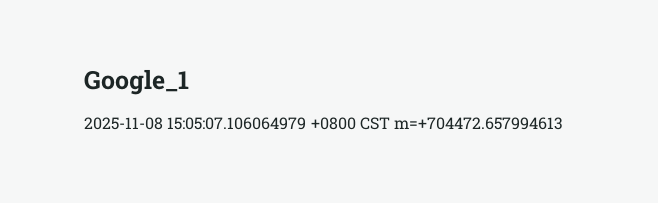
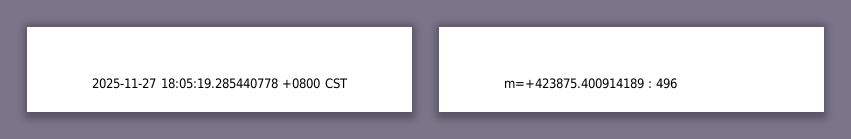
[84,69,189,95] [84,117,564,130] Google_1 // 2025-11-08 15:05:07.106064979 +0800 CST m=+704472.657994613 -> [92,78,677,89] 2025-11-27 18:05:19.285440778 +0800 CST m=+423875.400914189 : 496

